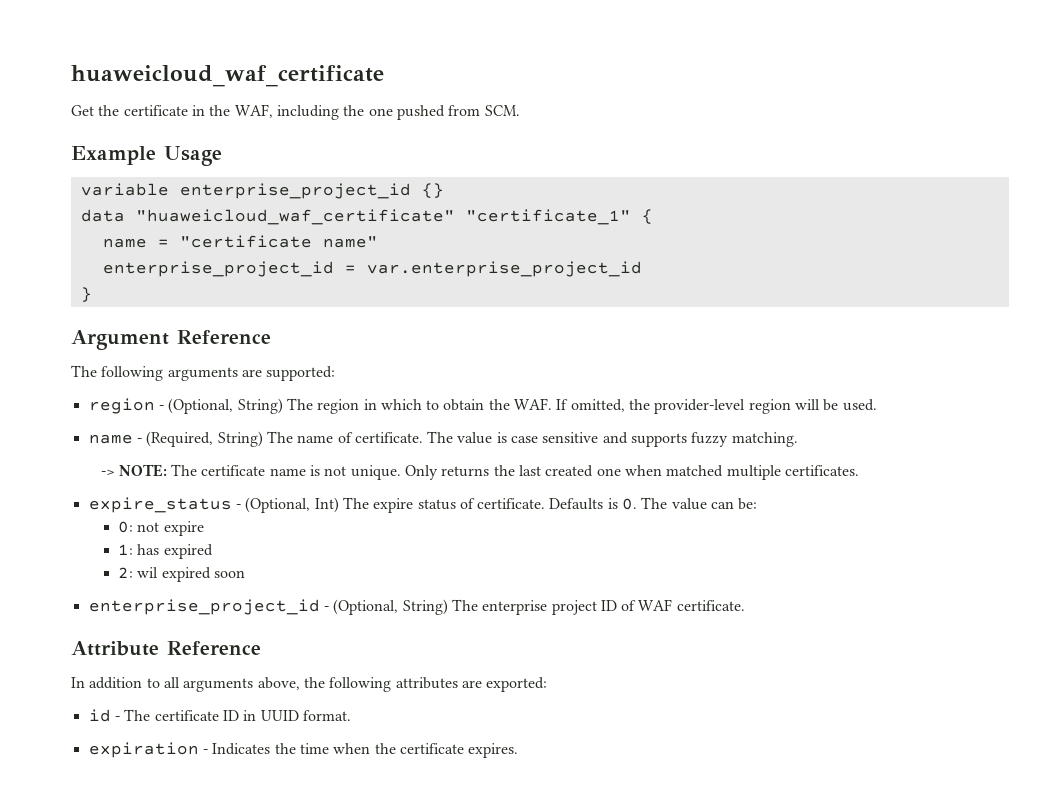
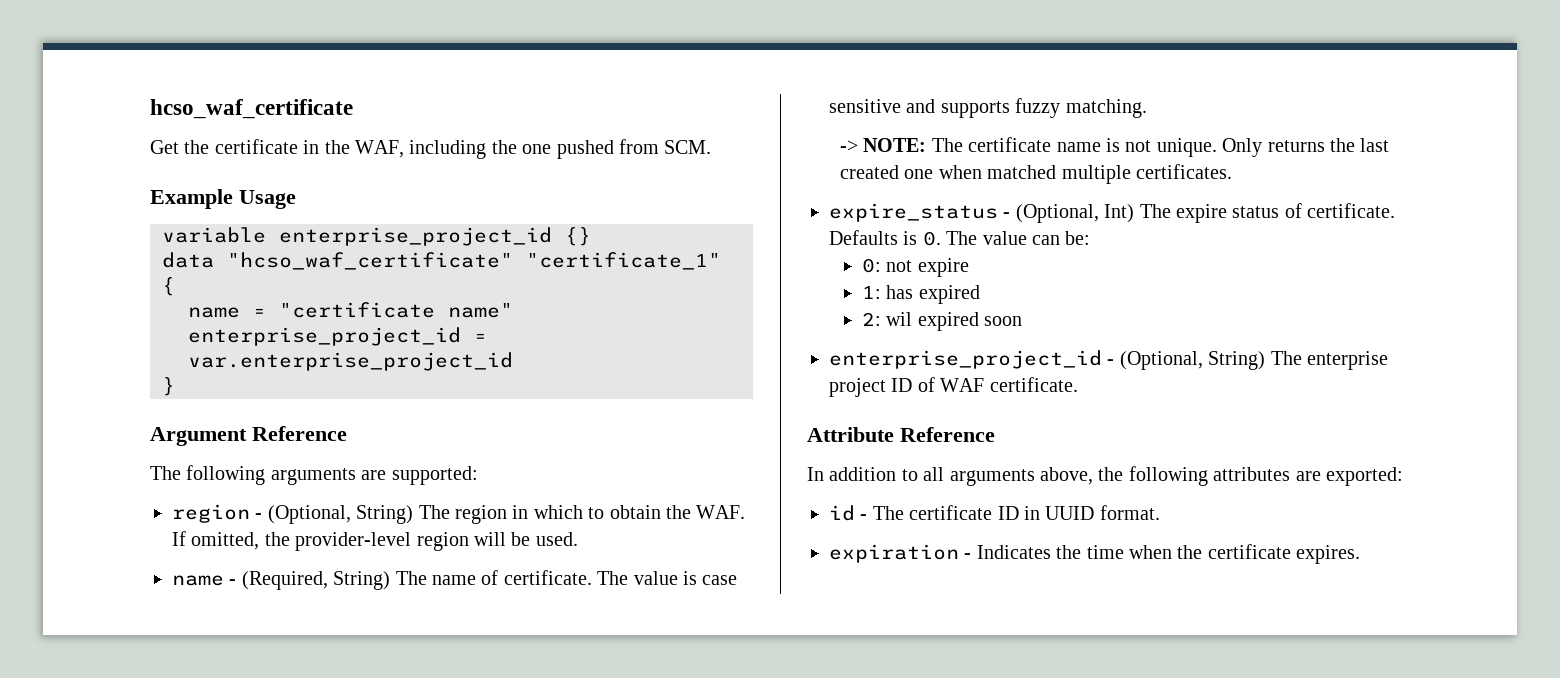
[71,65,384,87] huaweicloud_waf_certificate -> [150,99,353,119] hcso_waf_certificate
[135,209,455,225] "huaweicloud_waf_certificate" -> [227,252,513,270] "hcso_waf_certificate"

